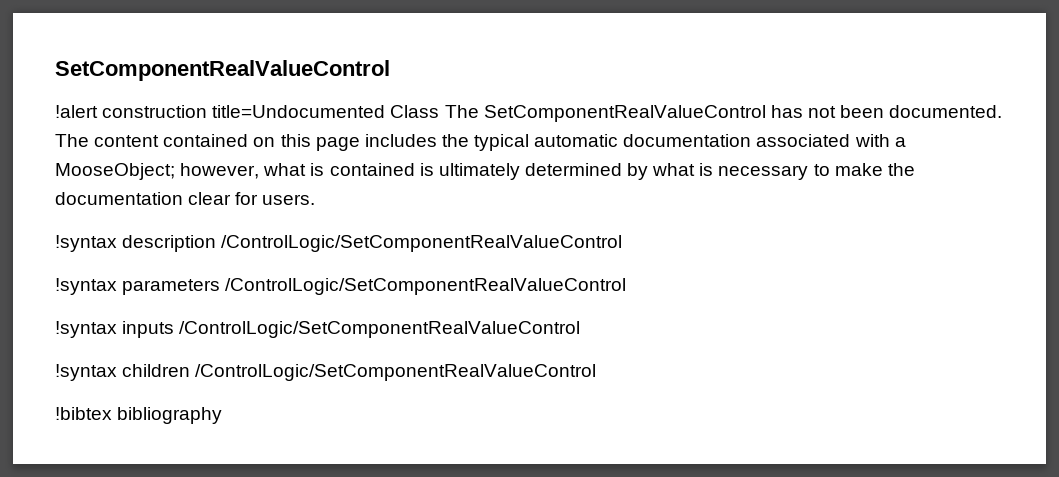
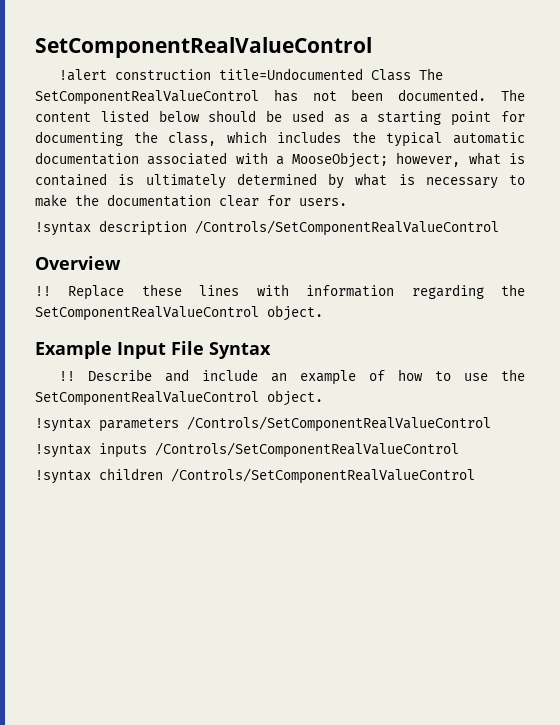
[163,134,360,151] contained on this page -> [100,110,525,126] [35,131,267,146] listed below should be used as a starting point for documenting the class, which
[221,235,623,252] /ControlLogic/SetComponentRealValueControl -> [195,220,499,236] [35,256,121,270] [35,284,525,300] [35,305,323,321] [35,341,271,359] [59,369,526,385] [35,390,323,406] /Controls/SetComponentRealValueControl // Overview // !! Replace these lines with information regarding the SetComponentRealValueControl object. // Example Input File Syntax // !! Describe and include an example of how to use the SetComponentRealValueControl object.
[225,278,627,295] /ControlLogic/SetComponentRealValueControl -> [187,416,491,432] /Controls/SetComponentRealValueControl
[179,321,581,338] /ControlLogic/SetComponentRealValueControl -> [155,442,459,458] /Controls/SetComponentRealValueControl
[195,364,597,381] [55,407,223,424] /ControlLogic/SetComponentRealValueControl // !bibtex bibliography -> [171,468,475,484] /Controls/SetComponentRealValueControl

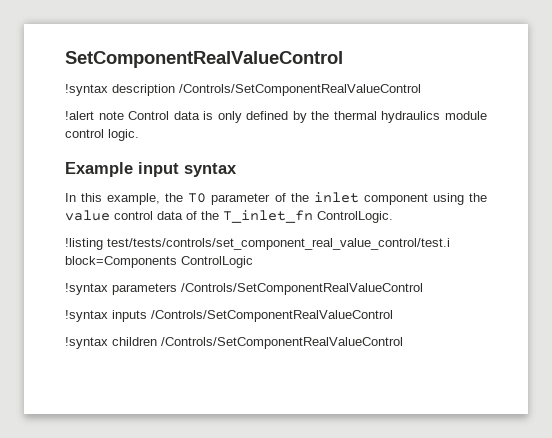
[59,68,444,81] [35,89,525,105] [35,110,525,126] [35,131,525,147] [35,152,525,168] [35,173,525,189] [35,194,347,207] [35,220,499,236] [35,256,121,270] [35,284,525,300] [35,305,323,321] [35,341,271,359] [59,369,526,385] [35,390,323,406] !alert construction title=Undocumented Class The SetComponentRealValueControl has not been documented. The content listed below should be used as a starting point for documenting the class, which includes the typical automatic documentation associated with a MooseObject; however, what is contained is ultimately determined by what is necessary to make the documentation clear for users. // !syntax description /Controls/SetComponentRealValueControl // Overview // !! Replace these lines with information regarding the SetComponentRealValueControl object. // Example Input File Syntax // !! Describe and include an example of how to use the SetComponentRealValueControl object. -> [65,84,421,96] [65,111,487,123] [65,129,139,141] [65,162,237,177] [65,192,487,205] [65,210,393,223] [65,238,450,250] [65,256,253,268] !syntax description /Controls/SetComponentRealValueControl // !alert note Control data is only defined by the thermal hydraulics module control logic. // Example input syntax // In this example, the T0 parameter of the inlet component using the value control data of the T_inlet_fn ControlLogic. // !listing test/tests/controls/set_component_real_value_control/test.i block=Components ControlLogic

